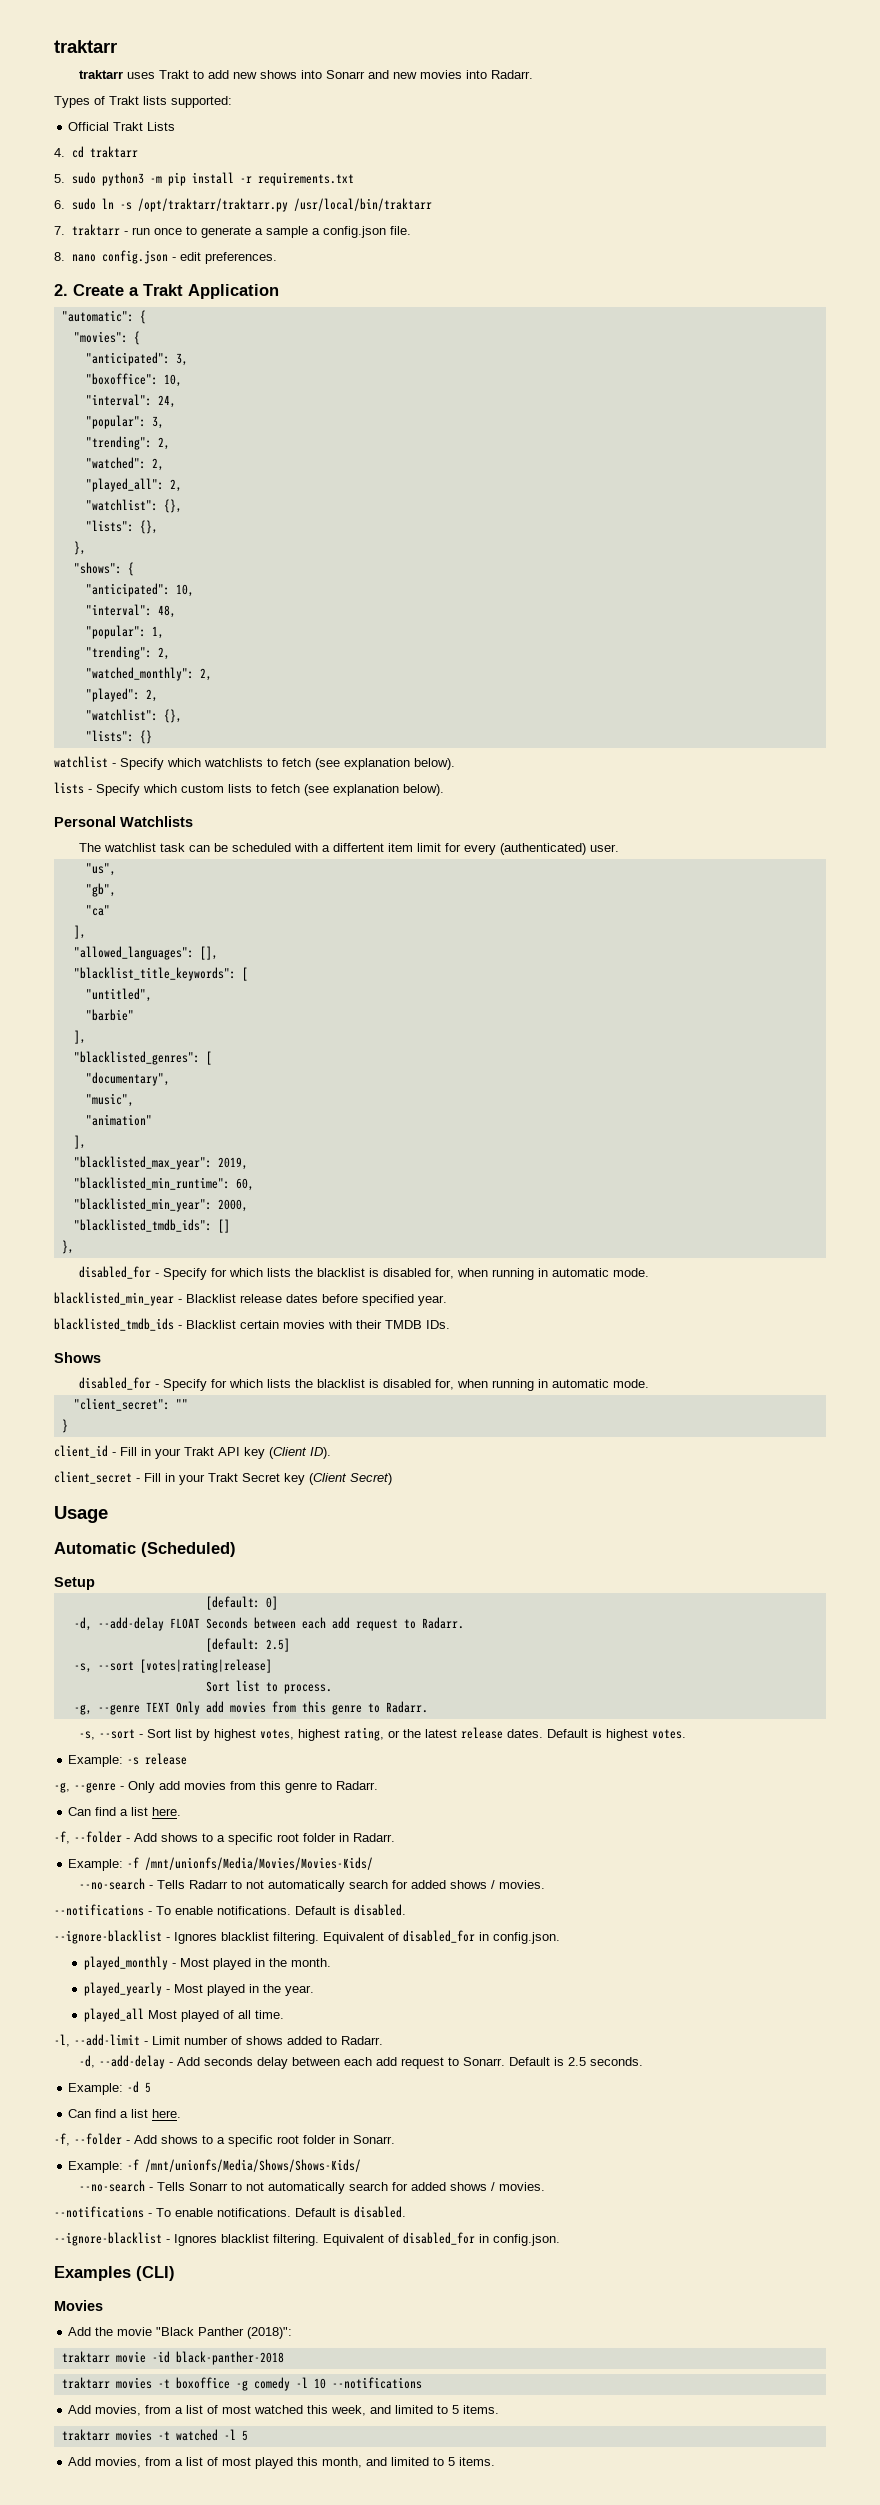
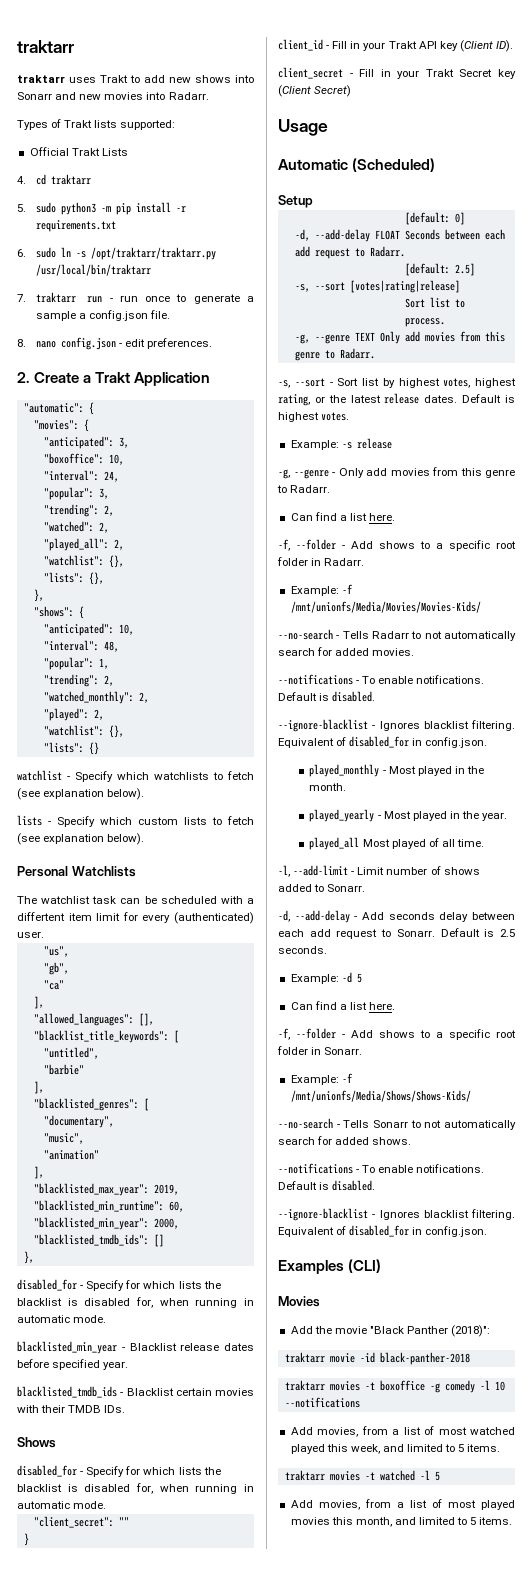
(120, 230) none -> [87,296,103,303] run
[449,1880,495,1889] shows / -> (370, 652) none
[341,2036,383,2045] Radarr. -> [327,884,366,892] Sonarr.
[449,2182,545,2191] shows / movies. -> [372,1137,412,1145] shows.
(304, 2409) none -> [290,1444,325,1454] played
(294, 2463) none -> [290,1517,330,1525] movies

